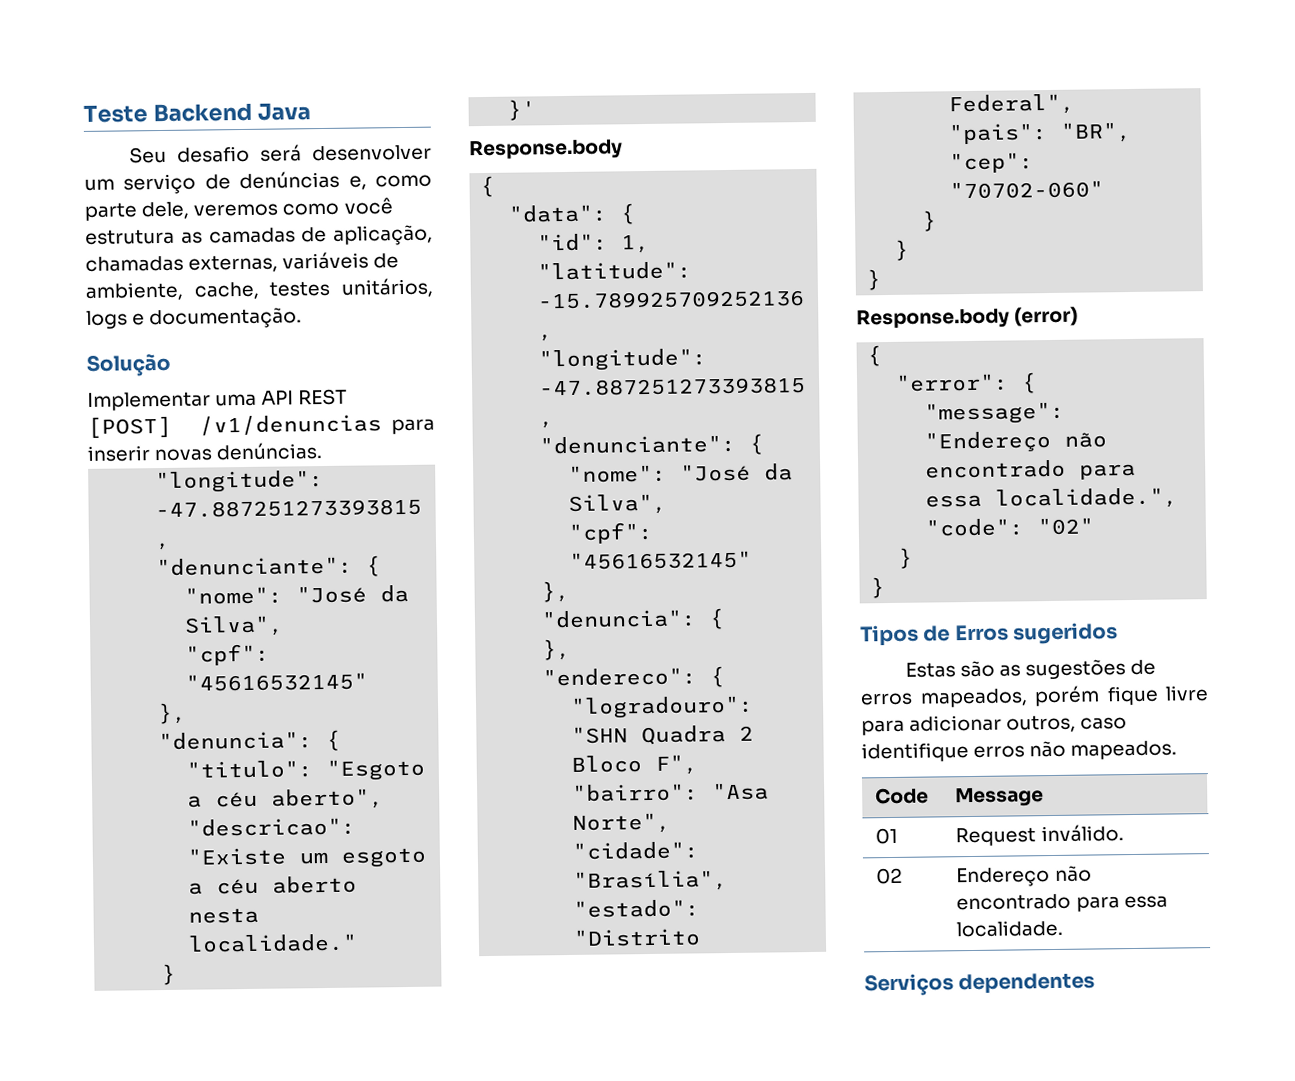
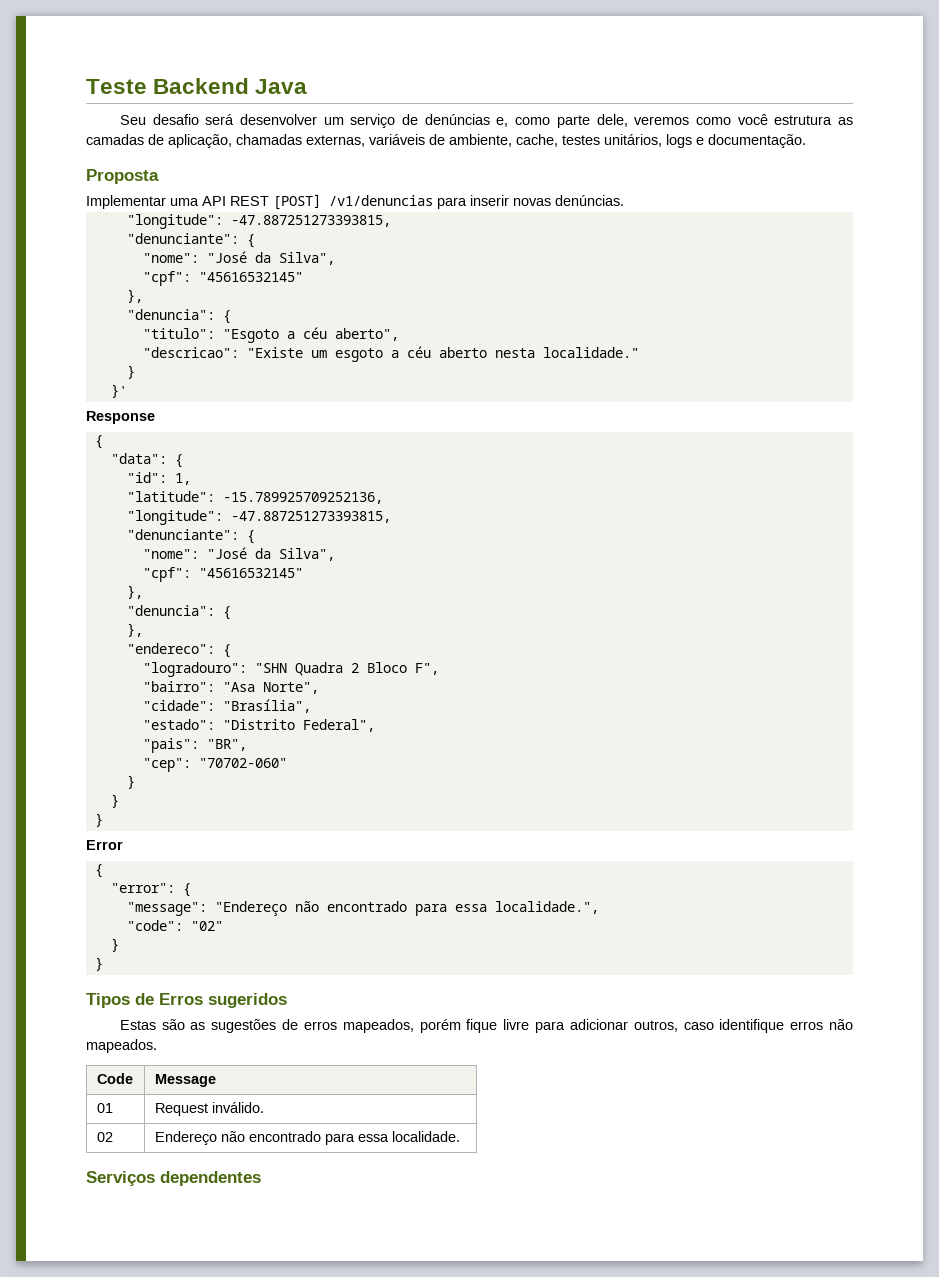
[86,353,171,377] Solução -> [86,169,159,184] Proposta
[469,139,623,161] Response.body -> [86,411,155,424] Response
[856,306,1079,330] Response.body (error) -> [86,840,123,850] Error

